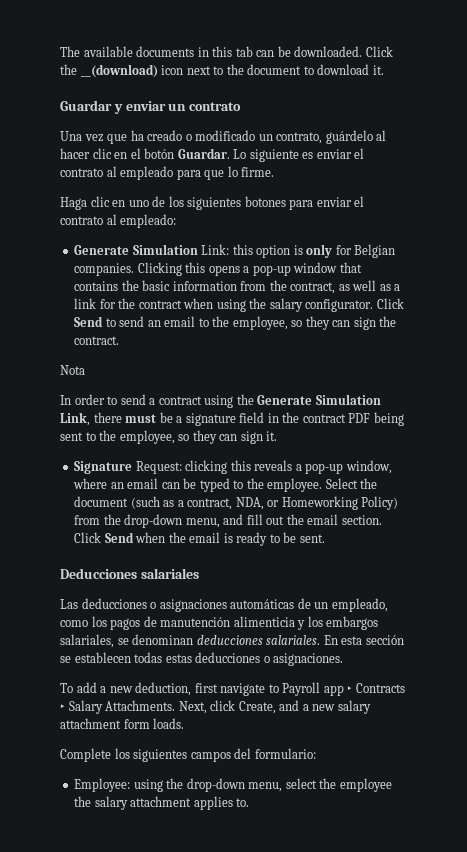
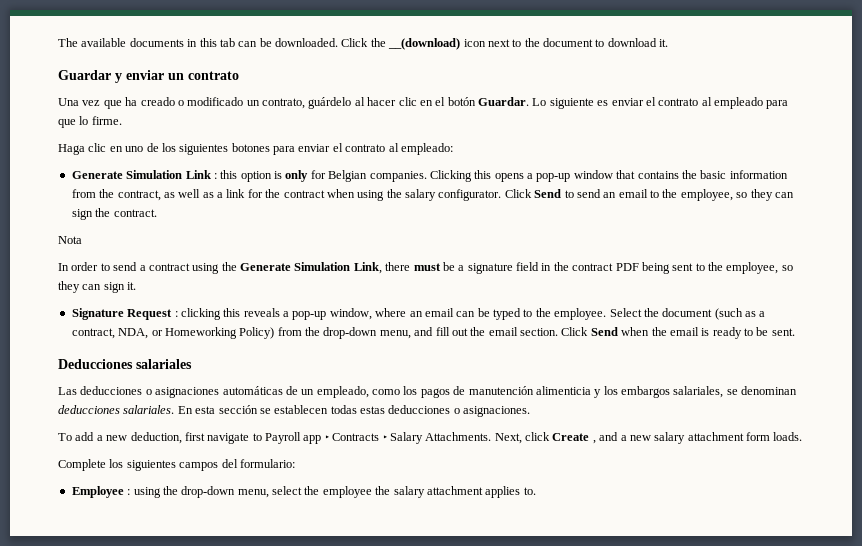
[201,244,230,255] Link: -> [185,170,217,179] Link :
[135,461,182,474] Request: -> [127,309,178,320] Request :
[238,701,276,714] Create, -> [552,433,596,444] Create ,
[74,778,131,792] Employee: -> [71,486,131,498] Employee :

